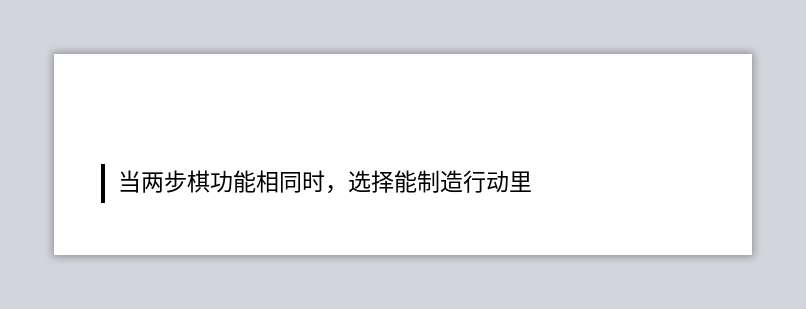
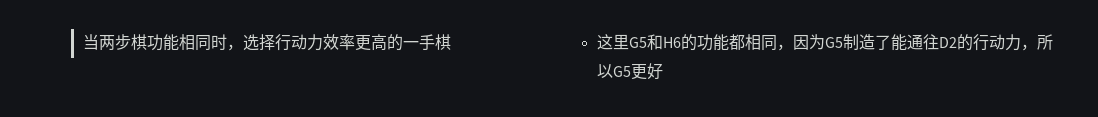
[393,170,532,193] 能制造行动里 -> [274,34,451,51] [596,34,1053,51] [596,63,663,80] 行动力效率更高的一手棋 // 这里G5和H6的功能都相同，因为G5制造了能通往D2的行动力，所以G5更好

